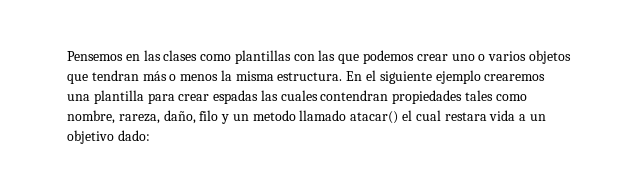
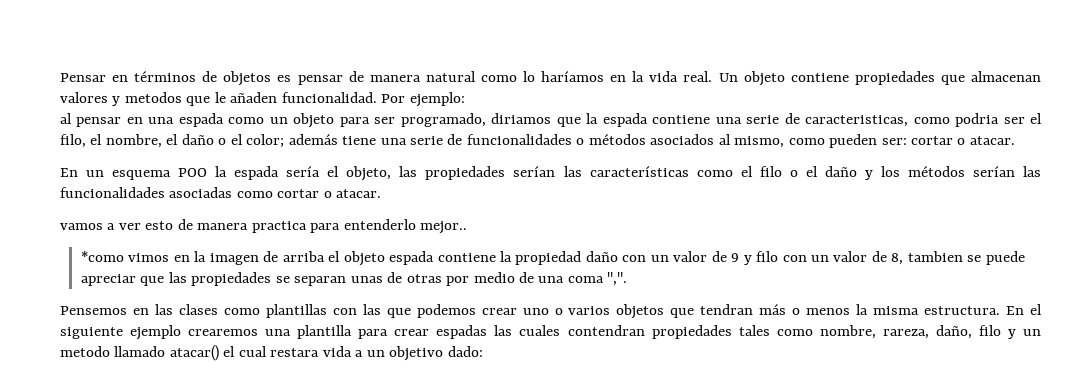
(67, 56) none -> [60,71,1042,86] [60,92,465,107] [60,113,1043,128] [60,134,1015,148] [60,166,1041,181] [60,187,382,198] [60,219,468,234] [80,251,1025,266] [80,272,628,286] Pensar en términos de objetos es pensar de manera natural como lo haríamos en la vida real. Un objeto contiene propiedades que almacenan valores y metodos que le añaden funcionalidad. Por ejemplo: // al pensar en una espada como un objeto para ser programado, diriamos que la espada contiene una serie de caracteristicas, como podria ser el filo, el nombre, el daño o el color; además tiene una serie de funcionalidades o métodos asociados al mismo, como pueden ser: cortar o atacar. // En un esquema POO la espada sería el objeto, las propiedades serían las características como el filo o el daño y los métodos serían las funcionalidades asociadas como cortar o atacar. // vamos a ver esto de manera practica para entenderlo mejor.. // *como vimos en la imagen de arriba el objeto espada contiene la propiedad daño con un valor de 9 y filo con un valor de 8, tambien se puede apreciar que las propiedades se separan unas de otras por medio de una coma ",". //

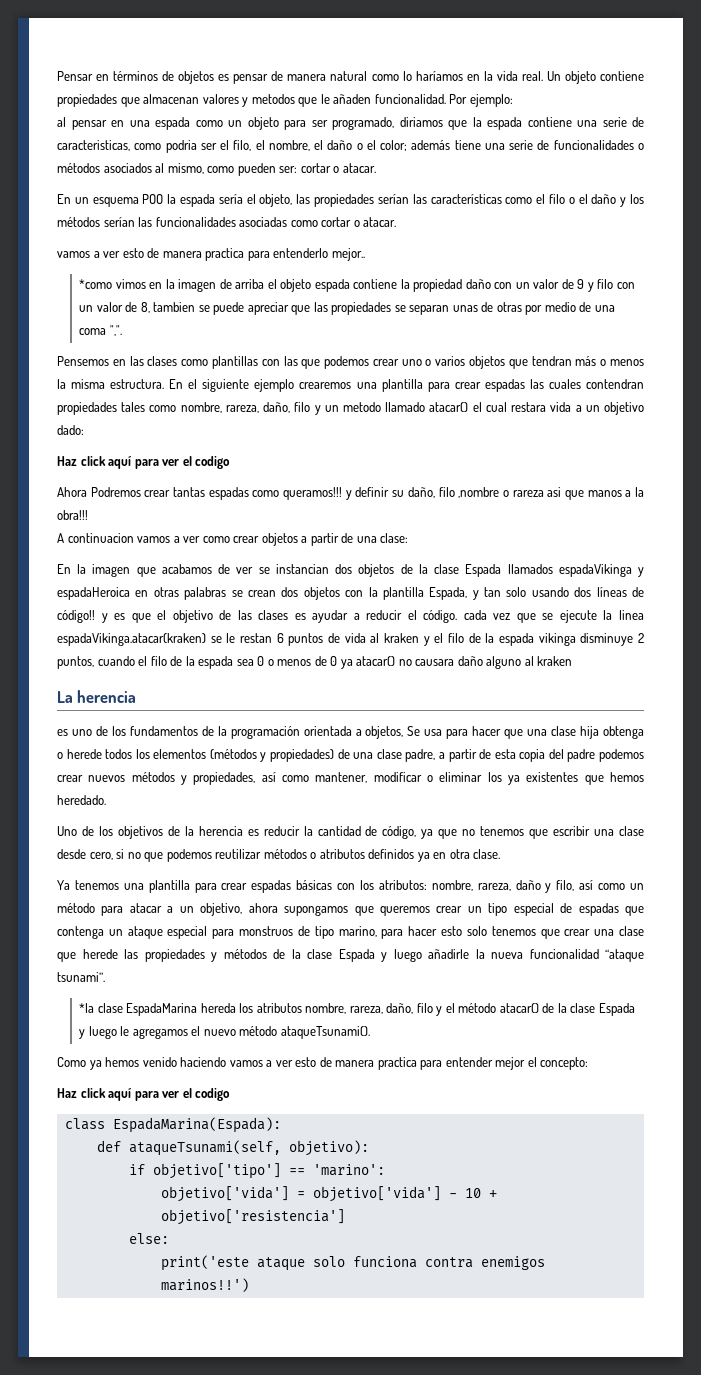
(483, 351) none -> [57,456,231,469] [57,487,644,500] [57,510,88,520] [57,533,409,546] [57,564,645,577] [57,587,645,600] [57,610,644,623] [57,633,644,646] [57,656,573,669] [57,690,137,703] [57,726,644,739] [57,749,644,762] [57,772,644,785] [57,795,106,805] [57,826,644,839] [57,849,501,862] [57,880,645,893] [57,903,644,916] [57,926,644,939] [57,949,644,962] [57,972,105,982] [79,1003,635,1016] [79,1026,370,1039] [57,1057,589,1070] [57,1088,231,1101] [64,1117,281,1133] [96,1140,369,1156] [128,1163,385,1179] [160,1186,497,1202] [160,1209,345,1225] [128,1233,169,1244] [160,1255,545,1271] [160,1278,249,1292] // Haz click aquí para ver el codigo // Ahora Podremos crear tantas espadas como queramos!!! y definir su daño, filo ,nombre o rareza asi que manos a la obra!!! // A continuacion vamos a ver como crear objetos a partir de una clase: // En la imagen que acabamos de ver se instancian dos objetos de la clase Espada llamados espadaVikinga y espadaHeroica en otras palabras se crean dos objetos con la plantilla Espada, y tan solo usando dos líneas de código!! y es que el objetivo de las clases es ayudar a reducir el código. cada vez que se ejecute la linea espadaVikinga.atacar(kraken) se le restan 6 puntos de vida al kraken y el filo de la espada vikinga disminuye 2 puntos, cuando el filo de la espada sea 0 o menos de 0 ya atacar() no causara daño alguno al kraken // La herencia // es uno de los fundamentos de la programación orientada a objetos, Se usa para hacer que una clase hija obtenga o herede todos los elementos (métodos y propiedades) de una clase padre, a partir de esta copia del padre podemos crear nuevos métodos y propiedades, así como mantener, modificar o eliminar los ya existentes que hemos heredado. // Uno de los objetivos de la herencia es reducir la cantidad de código, ya que no tenemos que escribir una clase desde cero, si no que podemos reutilizar métodos o atributos definidos ya en otra clase. // Ya tenemos una plantilla para crear espadas básicas con los atributos: nombre, rareza, daño y filo, así como un método para atacar a un objetivo, ahora supongamos que queremos crear un tipo especial de espadas que contenga un ataque especial para monstruos de tipo marino, para hacer esto solo tenemos que crear una clase que herede las propiedades y métodos de la clase Espada y luego añadirle la nueva funcionalidad “ataque tsunami”. // *la clase EspadaMarina hereda los atributos nombre, rareza, daño, filo y el método atacar() de la clase Espada y luego le agregamos el nuevo método ataqueTsunami(). // Como ya hemos venido haciendo vamos a ver esto de manera practica para entender mejor el concepto: // Haz click aquí para ver el codigo // class EspadaMarina(Espada): // def ataqueTsunami(self, objetivo): // if objetivo['tipo'] == 'marino': // objetivo['vida'] = objetivo['vida'] - 10 + objetivo['resistencia'] // else: // print('este ataque solo funciona contra enemigos marinos!!')

